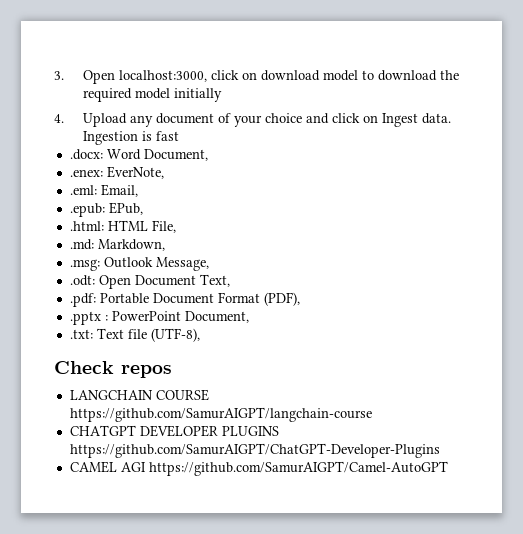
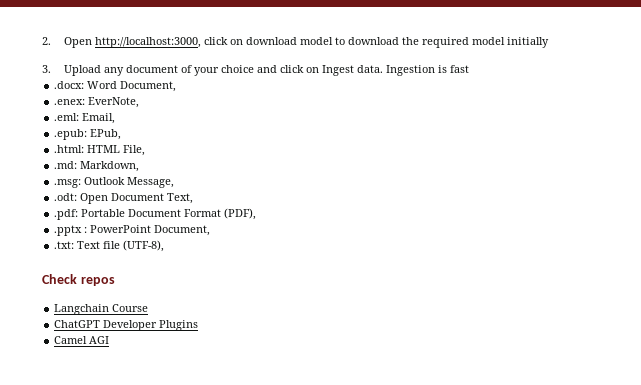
[54,70,207,84] 3. Open localhost:3000, -> [42,37,201,48] 2. Open http://localhost:3000,
[54,114,64,123] 4. -> [42,65,51,73] 3.
[69,389,209,401] [69,407,372,422] [69,425,279,437] [69,443,440,458] [69,461,448,476] LANGCHAIN COURSE https://github.com/SamurAIGPT/langchain-course // CHATGPT DEVELOPER PLUGINS https://github.com/SamurAIGPT/ChatGPT-Developer-Plugins // CAMEL AGI https://github.com/SamurAIGPT/Camel-AutoGPT -> [54,304,149,315] [54,320,199,331] [54,336,110,344] Langchain Course // ChatGPT Developer Plugins // Camel AGI

